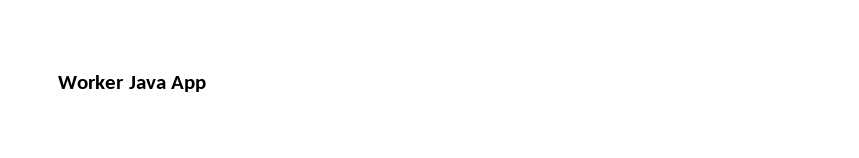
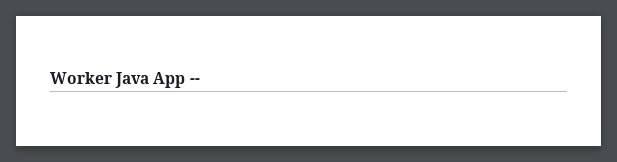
(207, 84) none -> [189,78,200,84] --

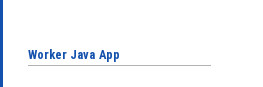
[189,78,200,84] -- -> (120, 56) none

